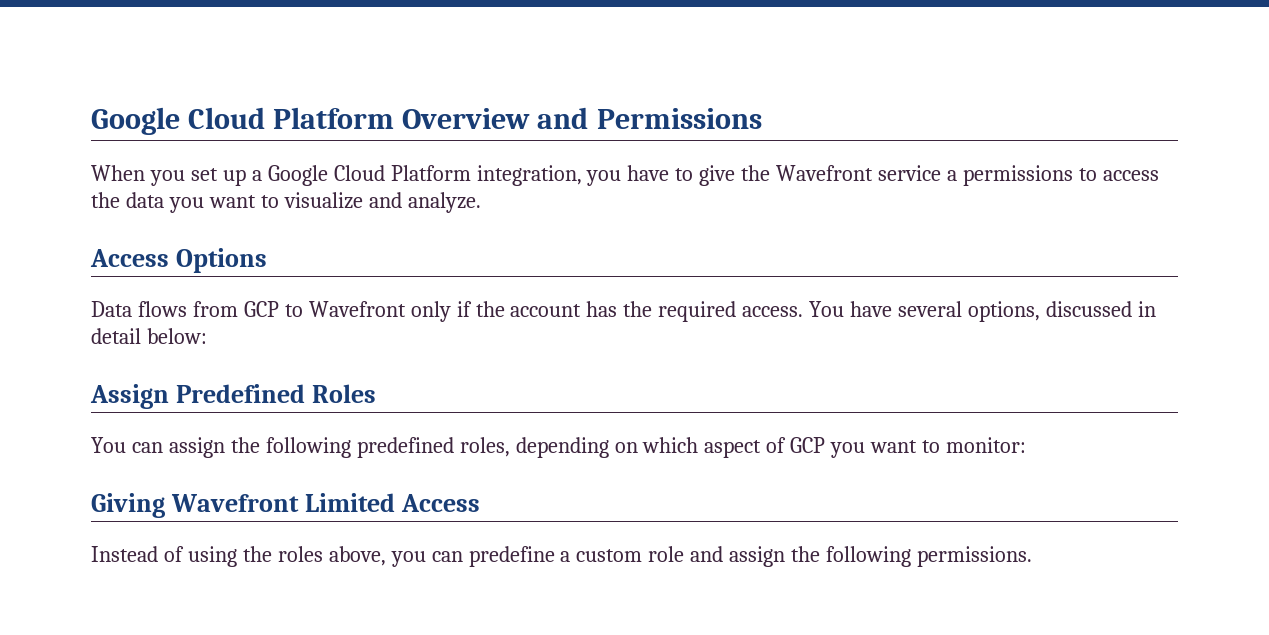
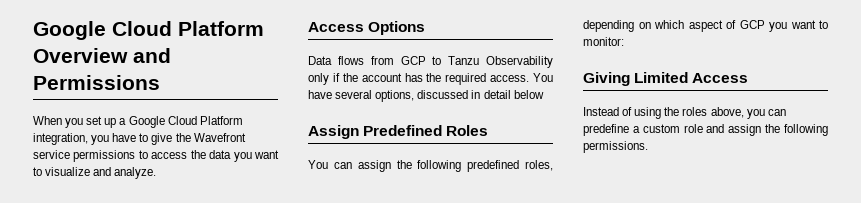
[947,170,958,181] a -> (70, 154) none
[308,301,406,317] Wavefront -> [448,56,553,68] Tanzu Observability
[146,328,207,344] below: -> [513,90,544,99] below
[170,494,299,512] Wavefront -> (630, 79) none

